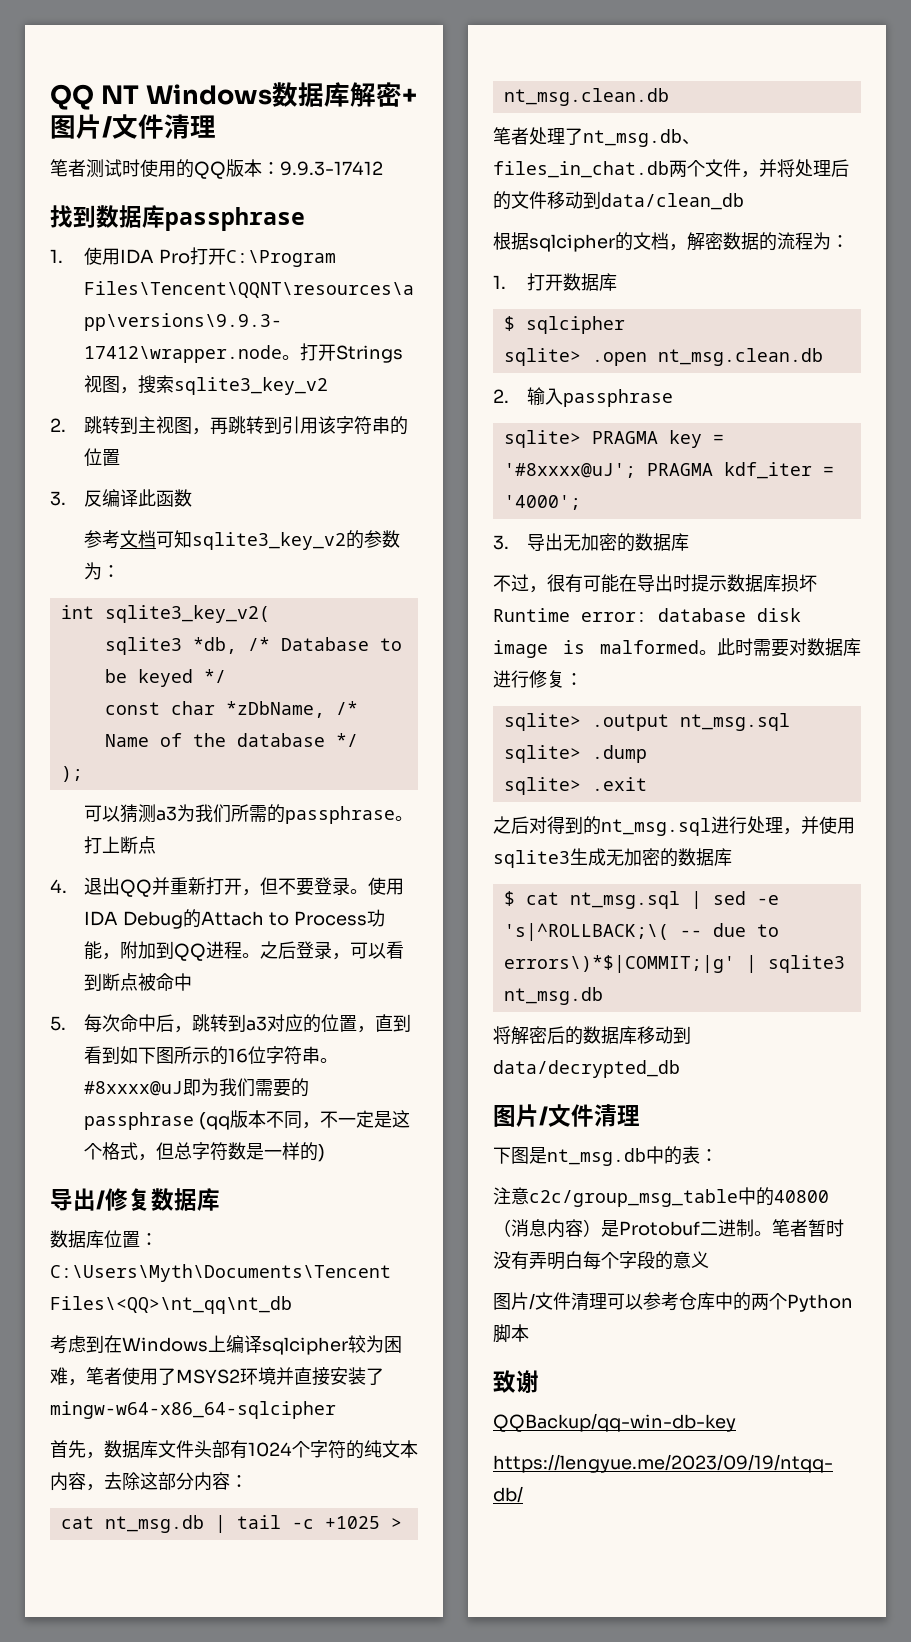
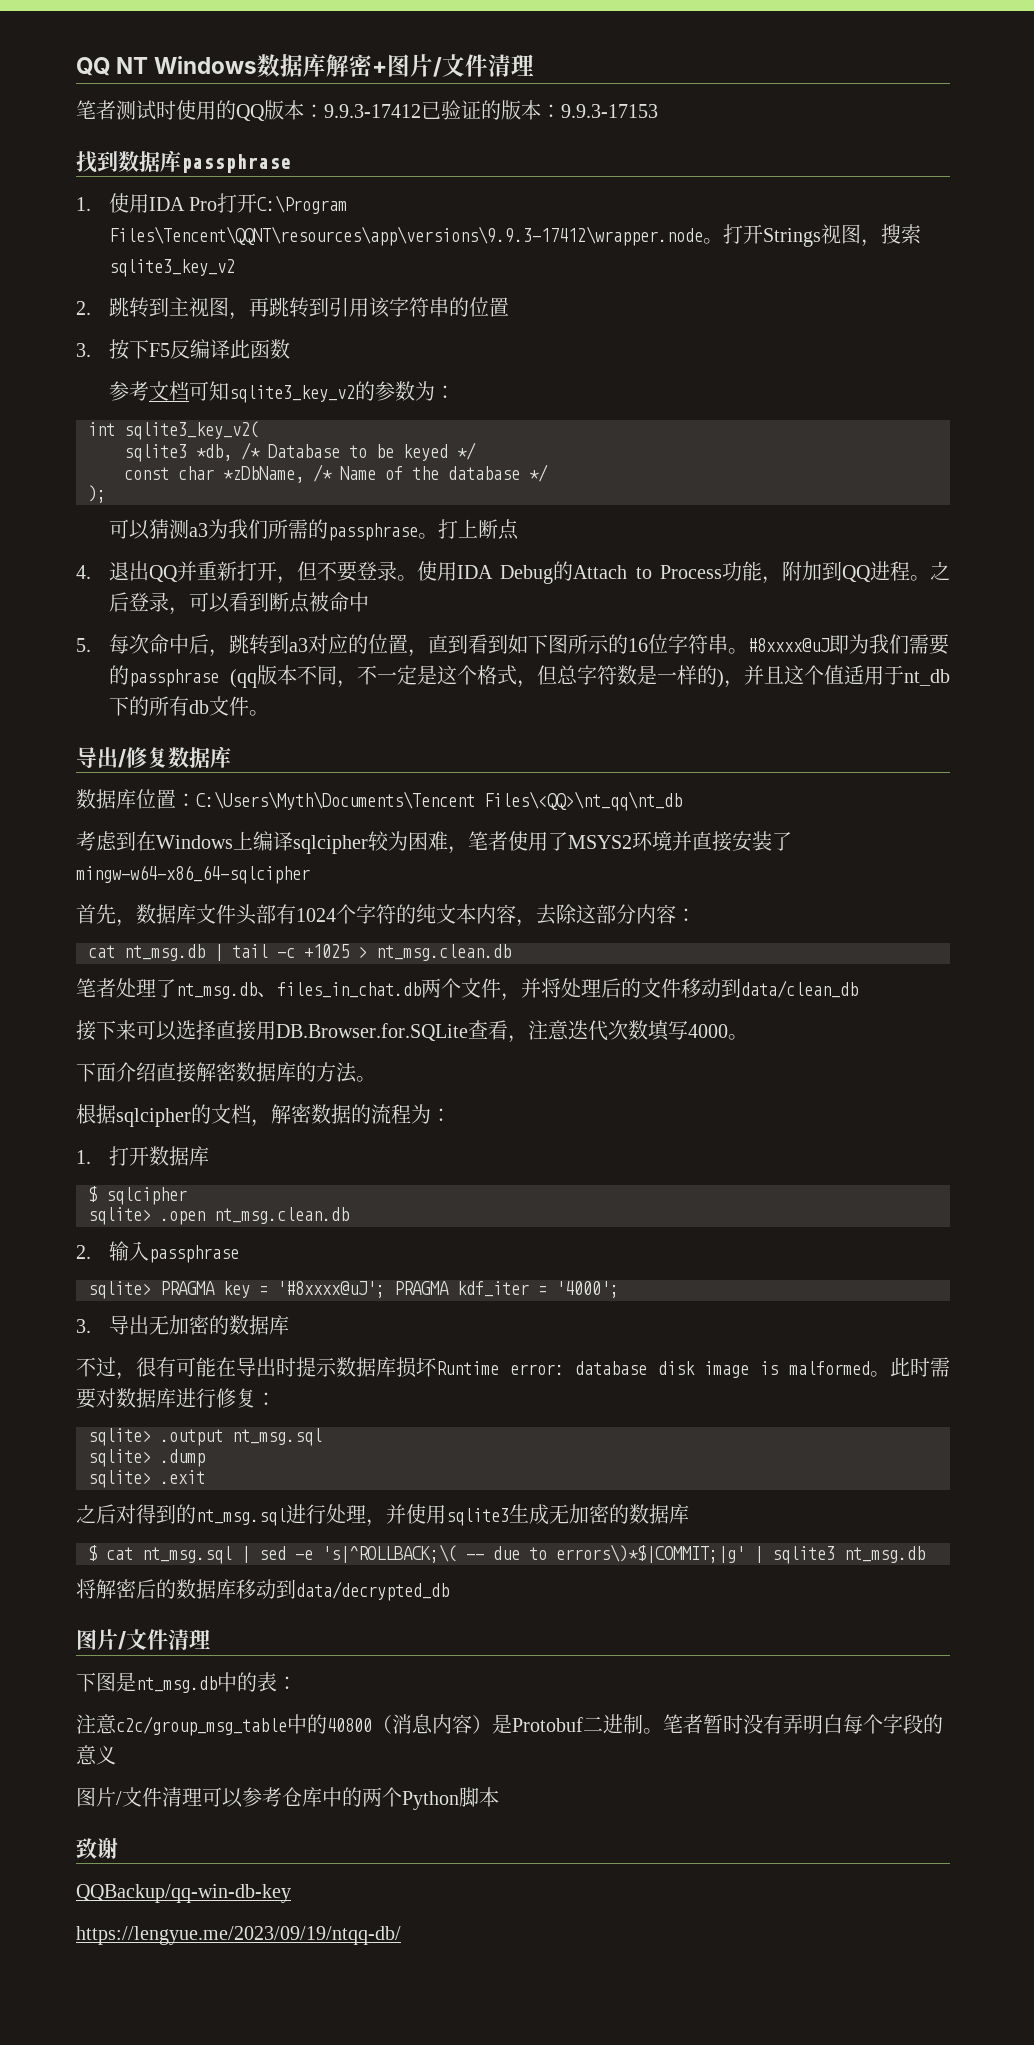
(383, 168) none -> [421,100,658,120] 已验证的版本：9.9.3-17153
(66, 498) none -> [109,339,171,360] 按下F5
(326, 1153) none -> [724,665,950,688] [109,696,270,716] ，并且这个值适用于nt_db下的所有db文件。
(744, 201) none -> [76,1020,748,1043] [76,1062,376,1083] // 接下来可以选择直接用DB.Browser.for.SQLite查看，注意迭代次数填写4000。 // 下面介绍直接解密数据库的方法。

